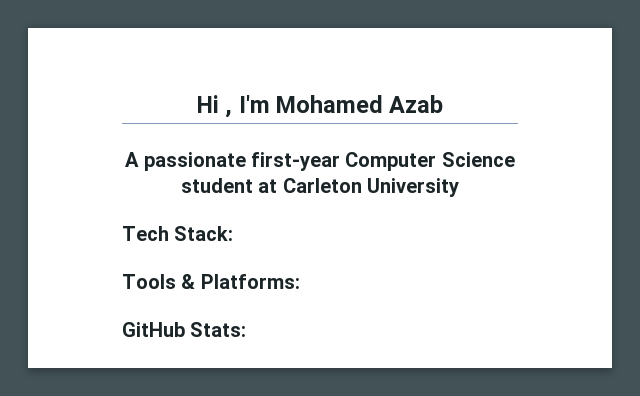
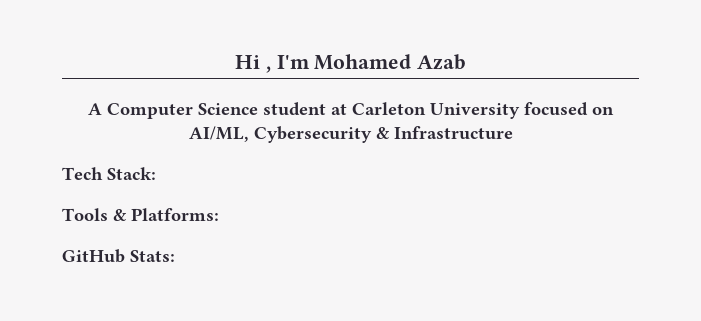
[143,152,340,171] passionate first-year -> (102, 109) none
(460, 187) none -> [524,102,614,116] [188,126,513,143] focused on AI/ML, Cybersecurity & Infrastructure

